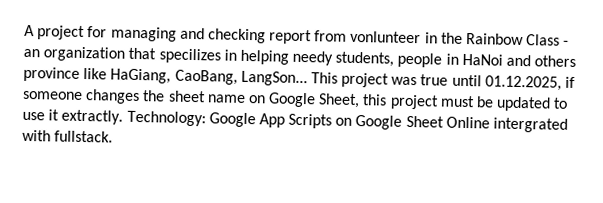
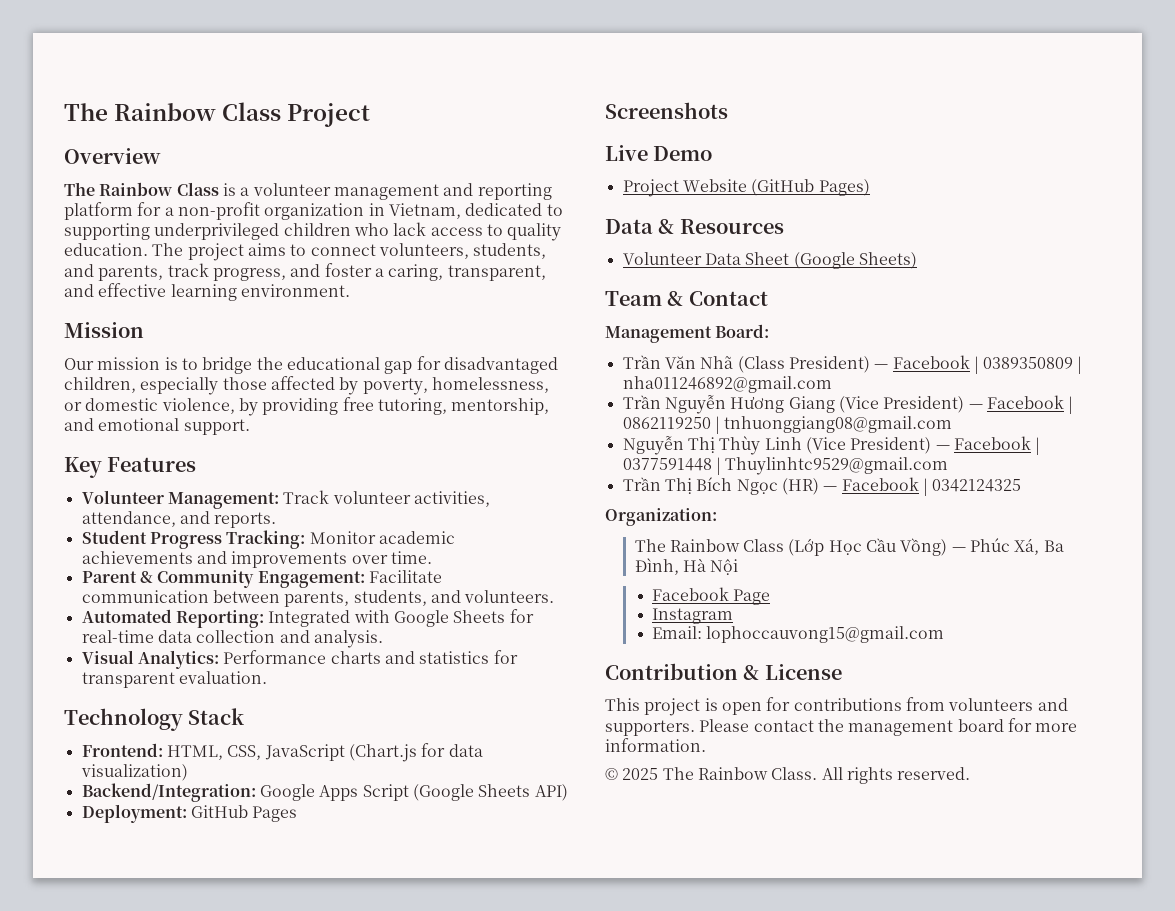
[24,24,570,46] [23,46,577,68] [23,66,576,91] [23,89,569,112] [22,109,569,133] [22,129,114,143] A project for managing and checking report from vonlunteer in the Rainbow Class - an organization that specilizes in helping needy students, people in HaNoi and others province like HaGiang, CaoBang, LangSon... This project was true until 01.12.2025, if someone changes the sheet name on Google Sheet, this project must be updated to use it extractly. Technology: Google App Scripts on Google Sheet Online intergrated with fullstack. -> [64,102,371,127] [64,148,161,164] [64,182,552,200] [64,202,563,220] [64,222,562,241] [64,243,547,261] [64,263,546,281] [64,283,350,301] [64,322,144,338] [64,356,558,374] [64,376,549,395] [64,397,550,416] [64,418,250,435] [64,457,197,478] [81,490,490,509] [81,511,277,528] [81,530,455,549] [81,551,432,568] [81,570,442,588] [81,590,555,607] [81,609,534,628] [81,630,383,648] [81,650,518,669] [81,671,267,688] [64,708,245,731] [81,743,483,762] [80,764,188,781] [81,783,568,802] [81,804,298,823] [605,102,728,119] [605,145,713,161] [622,179,870,197] [605,219,784,234] [622,252,917,269] [605,291,768,306] [605,324,770,343] [622,355,1083,374] [622,376,832,393] [622,395,1074,414] [622,416,953,434] [622,436,1041,455] [622,457,949,475] [622,477,1022,496] [605,508,717,526] [634,538,1064,556] [634,558,739,575] [652,587,771,605] [652,608,734,624] [652,626,945,643] [605,663,842,680] [605,697,1068,716] [605,718,1078,736] [605,738,706,752] [605,767,971,784] The Rainbow Class Project // Overview // The Rainbow Class is a volunteer management and reporting platform for a non-profit organization in Vietnam, dedicated to supporting underprivileged children who lack access to quality education. The project aims to connect volunteers, students, and parents, track progress, and foster a caring, transparent, and effective learning environment. // Mission // Our mission is to bridge the educational gap for disadvantaged children, especially those affected by poverty, homelessness, or domestic violence, by providing free tutoring, mentorship, and emotional support. // Key Features // Volunteer Management: Track volunteer activities, attendance, and reports. // Student Progress Tracking: Monitor academic achievements and improvements over time. // Parent & Community Engagement: Facilitate communication between parents, students, and volunteers. // Automated Reporting: Integrated with Google Sheets for real-time data collection and analysis. // Visual Analytics: Performance charts and statistics for transparent evaluation. // Technology Stack // Frontend: HTML, CSS, JavaScript (Chart.js for data visualization) // Backend/Integration: Google Apps Script (Google Sheets API) // Deployment: GitHub Pages // Screenshots // Live Demo // Project Website (GitHub Pages) // Data & Resources // Volunteer Data Sheet (Google Sheets) // Team & Contact // Management Board: // Trần Văn Nhã (Class President) — Facebook | 0389350809 | nha011246892@gmail.com // Trần Nguyễn Hương Giang (Vice President) — Facebook | 0862119250 | tnhuonggiang08@gmail.com // Nguyễn Thị Thùy Linh (Vice President) — Facebook | 0377591448 | Thuylinhtc9529@gmail.com // Trần Thị Bích Ngọc (HR) — Facebook | 0342124325 // Organization: // The Rainbow Class (Lớp Học Cầu Vồng) — Phúc Xá, Ba Đình, Hà Nội // Facebook Page // Instagram // Email: lophoccauvong15@gmail.com // Contribution & License // This project is open for contributions from volunteers and supporters. Please contact the management board for more information. // © 2025 The Rainbow Class. All rights reserved.

